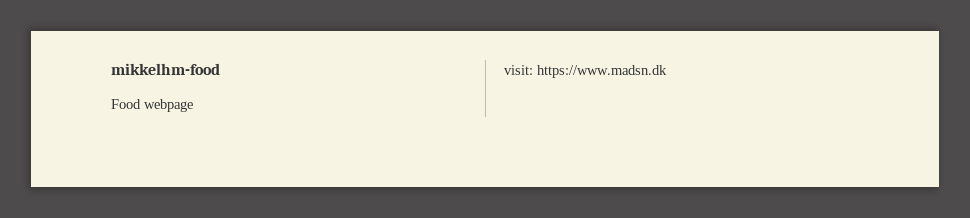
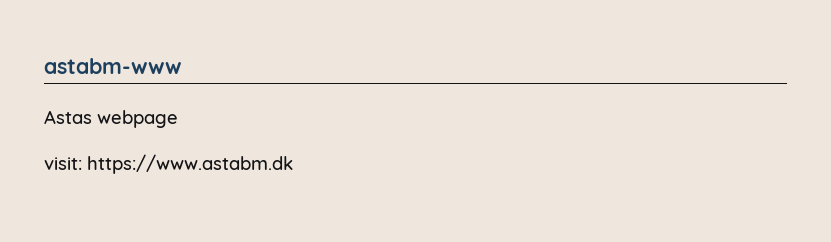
[111,63,220,75] [111,99,141,109] mikkelhm-food // Food -> [44,58,182,74] [44,110,92,124] astabm-www // Astas
[537,65,667,78] https://www.madsn.dk -> [87,154,293,174] https://www.astabm.dk

